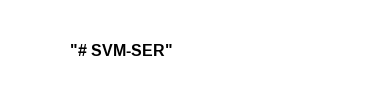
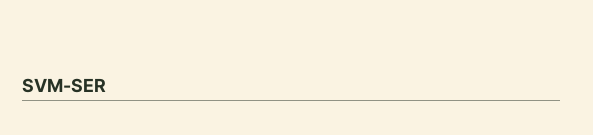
[70,44,174,56] "# SVM-SER" -> [22,78,106,93] SVM-SER

